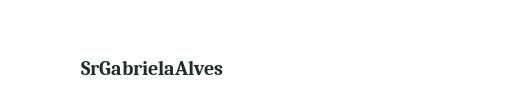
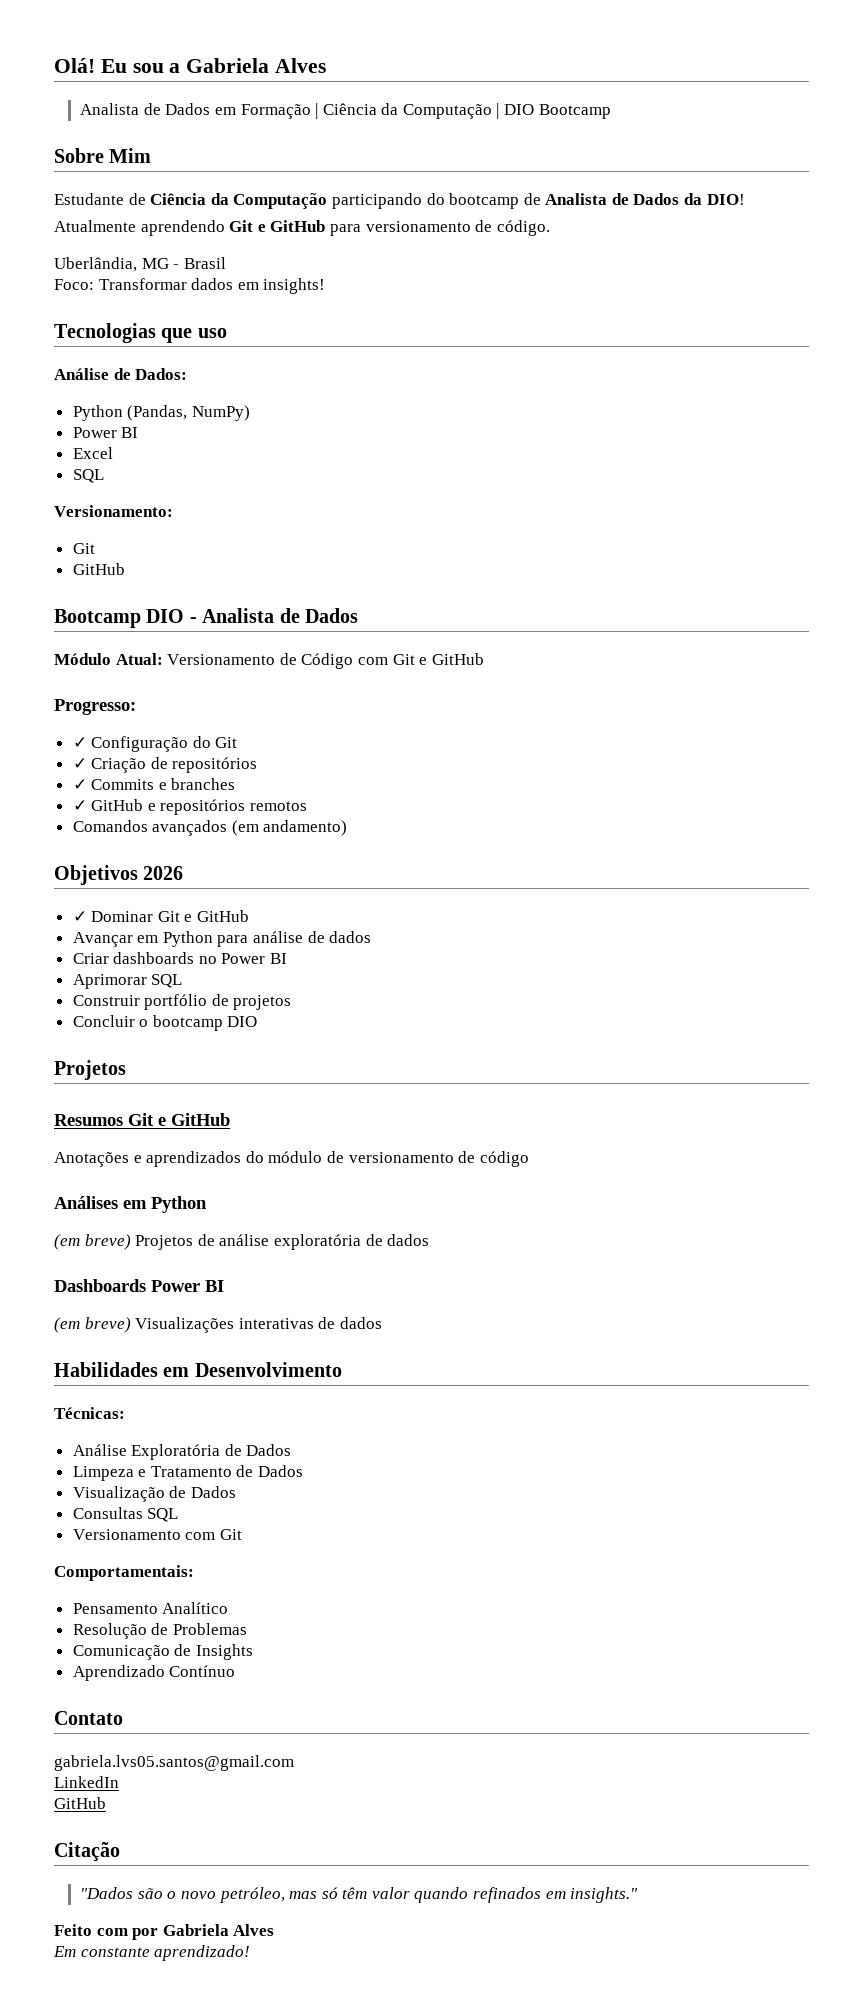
[81,60,223,75] SrGabrielaAlves -> [54,58,327,73] [80,103,611,119] [54,148,152,163] [54,193,745,209] [54,220,550,236] [54,257,226,272] [54,278,326,294] [54,323,227,343] [54,368,188,380] [72,405,250,421] [72,427,139,438] [72,447,113,459] [72,469,104,483] [54,505,173,517] [72,543,95,554] [72,563,125,575] [54,608,358,628] [54,653,484,669] [54,699,136,715] [72,736,238,752] [72,757,258,773] [72,778,236,790] [72,799,308,815] [72,820,348,836] [54,865,184,885] [72,910,250,922] [72,931,372,947] [72,952,288,964] [72,974,183,989] [72,994,292,1010] [72,1015,258,1031] [54,1060,126,1080] [54,1113,230,1126] [54,1151,529,1167] [54,1196,207,1213] [54,1234,430,1250] [54,1279,224,1292] [54,1317,382,1333] [54,1362,342,1377] [54,1407,125,1419] [72,1444,292,1460] [72,1465,304,1481] [72,1486,236,1502] [72,1507,179,1522] [72,1529,242,1540] [54,1565,194,1581] [72,1602,229,1614] [72,1623,247,1639] [72,1644,253,1660] [72,1665,236,1681] [54,1711,123,1725] [54,1755,294,1771] [54,1776,119,1788] [54,1797,106,1809] [54,1842,120,1862] [80,1887,639,1903] [54,1924,275,1940] [53,1945,251,1961] Olá! Eu sou a Gabriela Alves // Analista de Dados em Formação | Ciência da Computação | DIO Bootcamp // Sobre Mim // Estudante de Ciência da Computação participando do bootcamp de Analista de Dados da DIO! // Atualmente aprendendo Git e GitHub para versionamento de código. // Uberlândia, MG - Brasil // Foco: Transformar dados em insights! // Tecnologias que uso // Análise de Dados: // Python (Pandas, NumPy) // Power BI // Excel // SQL // Versionamento: // Git // GitHub // Bootcamp DIO - Analista de Dados // Módulo Atual: Versionamento de Código com Git e GitHub // Progresso: // ✓ Configuração do Git // ✓ Criação de repositórios // ✓ Commits e branches // ✓ GitHub e repositórios remotos // Comandos avançados (em andamento) // Objetivos 2026 // ✓ Dominar Git e GitHub // Avançar em Python para análise de dados // Criar dashboards no Power BI // Aprimorar SQL // Construir portfólio de projetos // Concluir o bootcamp DIO // Projetos // Resumos Git e GitHub // Anotações e aprendizados do módulo de versionamento de código // Análises em Python // (em breve) Projetos de análise exploratória de dados // Dashboards Power BI // (em breve) Visualizações interativas de dados // Habilidades em Desenvolvimento // Técnicas: // Análise Exploratória de Dados // Limpeza e Tratamento de Dados // Visualização de Dados // Consultas SQL // Versionamento com Git // Comportamentais: // Pensamento Analítico // Resolução de Problemas // Comunicação de Insights // Aprendizado Contínuo // Contato // gabriela.lvs05.santos@gmail.com // LinkedIn // GitHub // Citação // "Dados são o novo petróleo, mas só têm valor quando refinados em insights." // Feito com por Gabriela Alves // Em constante aprendizado!

